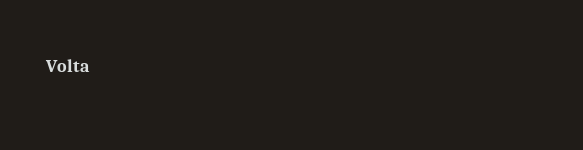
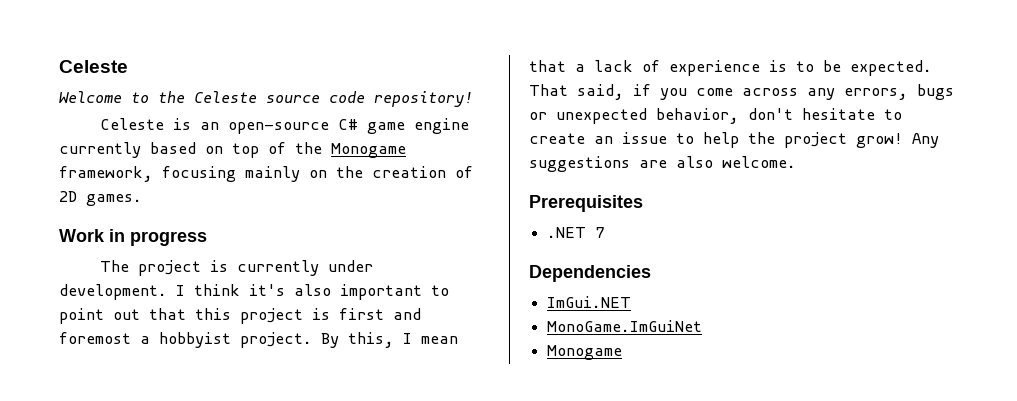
[45,59,90,72] Volta -> [59,60,128,73] [59,91,473,107] [100,118,470,134] [59,142,406,158] [59,166,473,182] [59,191,142,206] [59,229,207,246] [100,260,374,276] [59,284,449,300] [59,308,421,324] [59,332,458,348] [529,60,932,76] [529,84,954,100] [529,108,902,124] [529,132,939,148] [529,156,796,172] [529,195,643,212] [547,227,605,238] [529,265,651,282] [547,296,632,308] [547,320,703,332] [547,345,623,360] Celeste // Welcome to the Celeste source code repository! // Celeste is an open-source C# game engine currently based on top of the Monogame framework, focusing mainly on the creation of 2D games. // Work in progress // The project is currently under development. I think it's also important to point out that this project is first and foremost a hobbyist project. By this, I mean that a lack of experience is to be expected. That said, if you come across any errors, bugs or unexpected behavior, don't hesitate to create an issue to help the project grow! Any suggestions are also welcome. // Prerequisites // .NET 7 // Dependencies // ImGui.NET // MonoGame.ImGuiNet // Monogame

